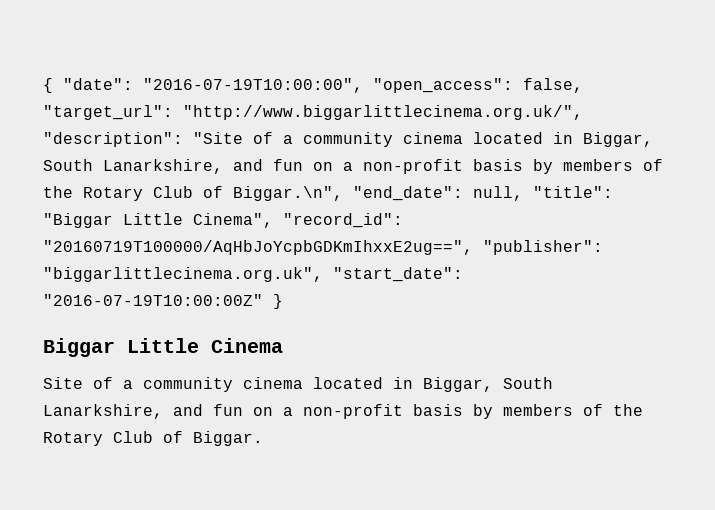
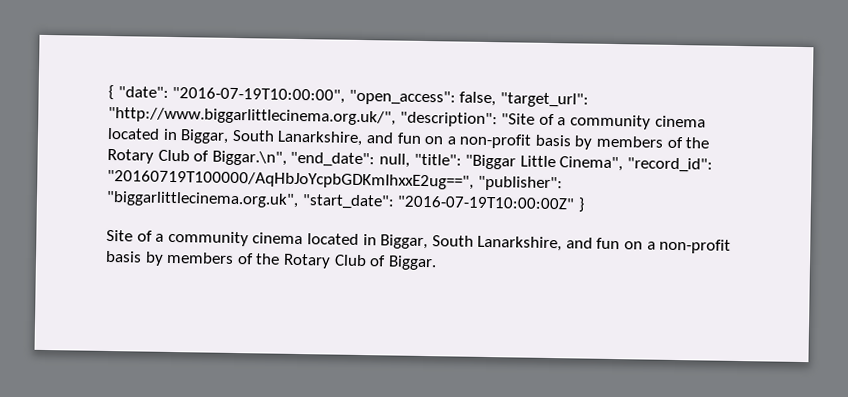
[43,338,283,357] // Biggar Little Cinema -> (585, 205) none

